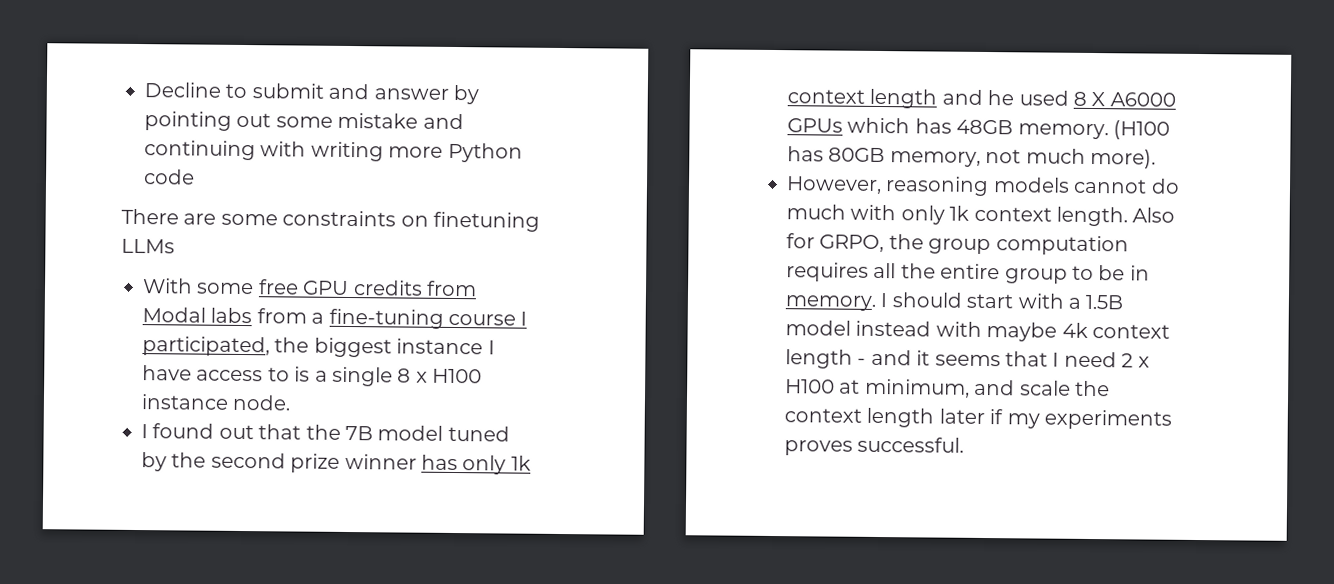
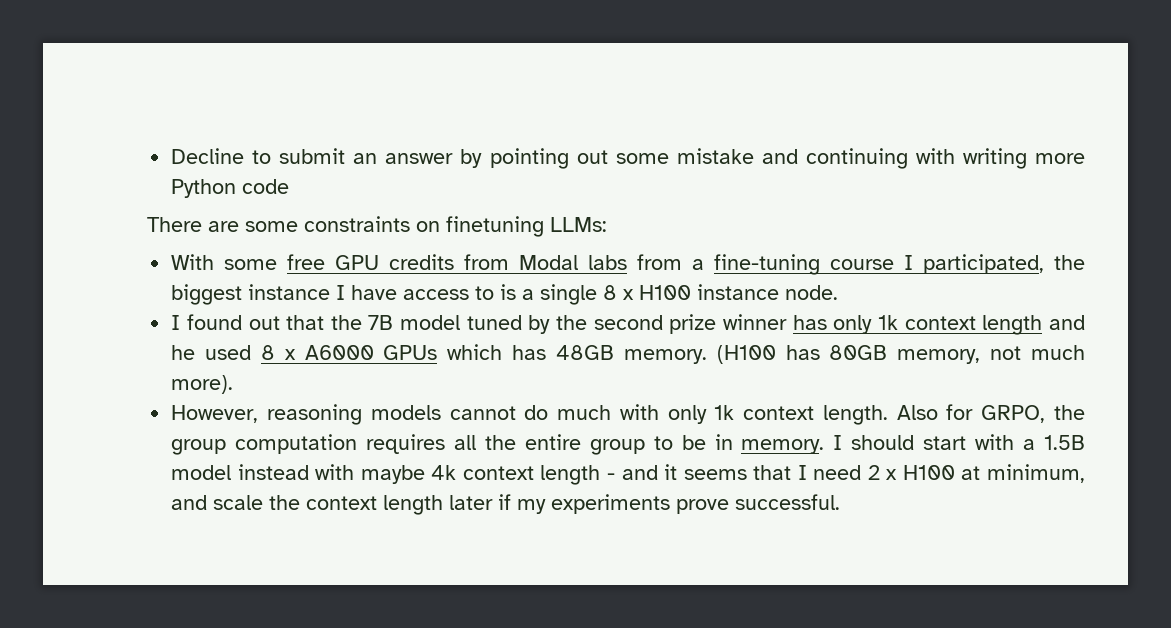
[328,83,370,100] and -> [353,153,378,164] an
[121,238,175,254] LLMs -> [550,217,607,232] LLMs:
[1091,91,1106,107] X -> [284,349,296,360] x
[784,440,853,456] proves -> [676,499,730,514] prove

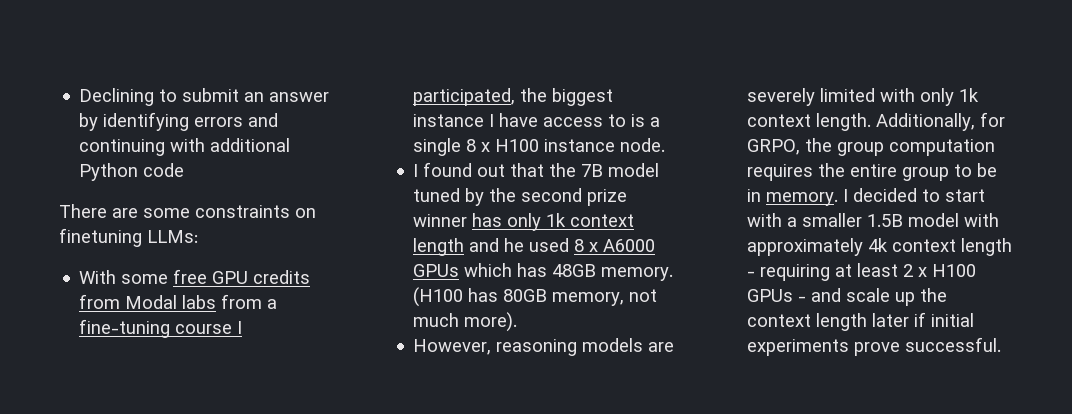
[171,148,245,164] Decline -> [79,88,155,106] Declining
[489,148,754,169] pointing out some mistake -> [103,112,244,131] identifying errors
[962,148,1085,169] writing more -> [210,138,291,152] additional
[449,405,612,420] cannot do much -> [648,342,675,352] [747,88,876,106] are severely limited
[896,405,938,420] Also -> [876,113,976,131] Additionally,
[453,435,476,450] all -> (814, 172) none
[851,435,915,450] should -> [853,188,941,202] decided to
(1036, 444) none -> [802,213,863,227] smaller
[237,464,425,484] instead with maybe -> [964,213,1000,227] [747,238,864,256] with approximately
[621,464,862,480] and it seems that I need -> [760,263,899,281] requiring at least
[961,464,1086,483] at minimum, -> [747,289,807,302] GPUs -
(264, 502) none -> [895,292,916,306] up
[517,499,547,514] my -> [931,313,975,327] initial

